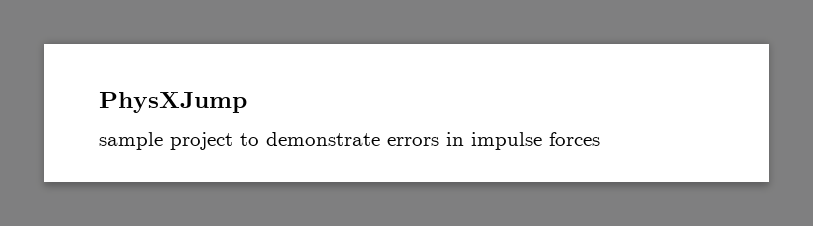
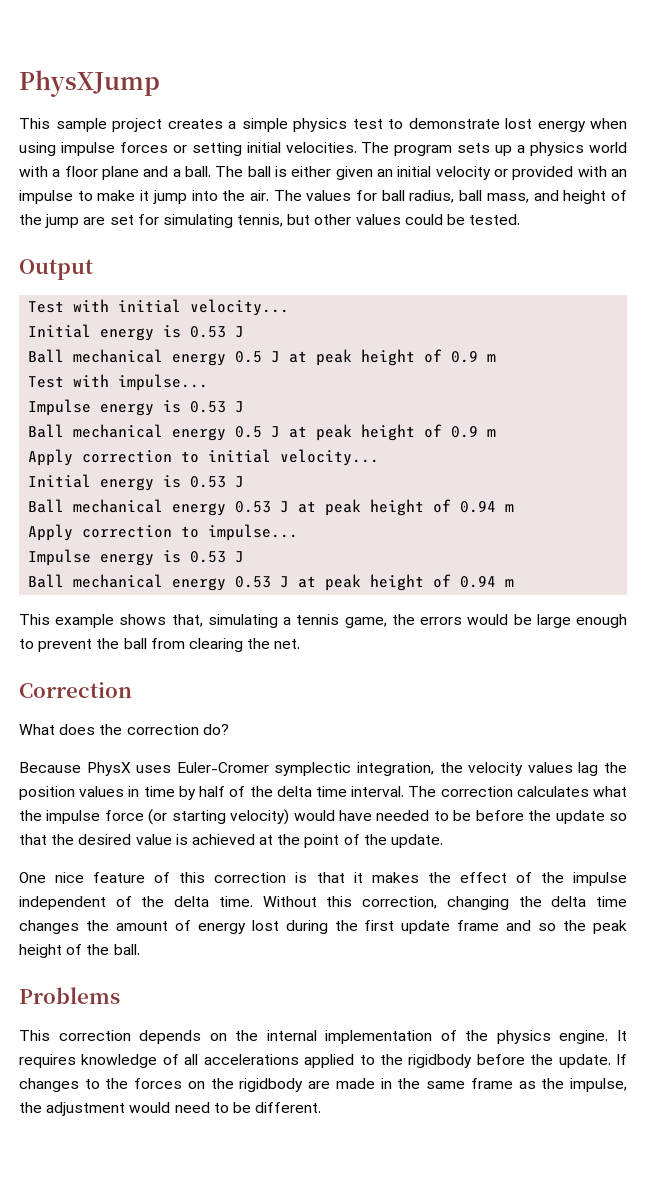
(247, 102) none -> [19,118,50,129] This
[240,132,600,150] to demonstrate errors in impulse forces -> [167,118,627,132] [19,142,627,156] [19,166,627,180] [19,190,628,204] [19,214,521,228] [19,259,93,280] [28,299,290,316] [28,324,245,341] [28,349,497,366] [28,374,209,391] [28,399,245,416] [28,424,497,441] [28,449,380,466] [28,474,245,491] [28,499,515,516] [28,524,299,541] [28,549,245,566] [28,574,515,591] [19,614,627,628] [19,638,301,652] [19,682,132,698] [19,724,229,735] [19,762,628,776] [19,786,627,800] [19,809,628,825] [19,834,444,848] [19,872,627,886] [19,896,628,910] [19,920,628,934] [19,944,140,958] [19,987,120,1004] [19,1030,627,1044] [19,1054,627,1068] [19,1078,628,1092] [19,1102,322,1116] creates a simple physics test to demonstrate lost energy when using impulse forces or setting initial velocities. The program sets up a physics world with a floor plane and a ball. The ball is either given an initial velocity or provided with an impulse to make it jump into the air. The values for ball radius, ball mass, and height of the jump are set for simulating tennis, but other values could be tested. // Output // Test with initial velocity... // Initial energy is 0.53 J // Ball mechanical energy 0.5 J at peak height of 0.9 m // Test with impulse... // Impulse energy is 0.53 J // Ball mechanical energy 0.5 J at peak height of 0.9 m // Apply correction to initial velocity... // Initial energy is 0.53 J // Ball mechanical energy 0.53 J at peak height of 0.94 m // Apply correction to impulse... // Impulse energy is 0.53 J // Ball mechanical energy 0.53 J at peak height of 0.94 m // This example shows that, simulating a tennis game, the errors would be large enough to prevent the ball from clearing the net. // Correction // What does the correction do? // Because PhysX uses Euler-Cromer symplectic integration, the velocity values lag the position values in time by half of the delta time interval. The correction calculates what the impulse force (or starting velocity) would have needed to be before the update so that the desired value is achieved at the point of the update. // One nice feature of this correction is that it makes the effect of the impulse independent of the delta time. Without this correction, changing the delta time changes the amount of energy lost during the first update frame and so the peak height of the ball. // Problems // This correction depends on the internal implementation of the physics engine. It requires knowledge of all accelerations applied to the rigidbody before the update. If changes to the forces on the rigidbody are made in the same frame as the impulse, the adjustment would need to be different.

